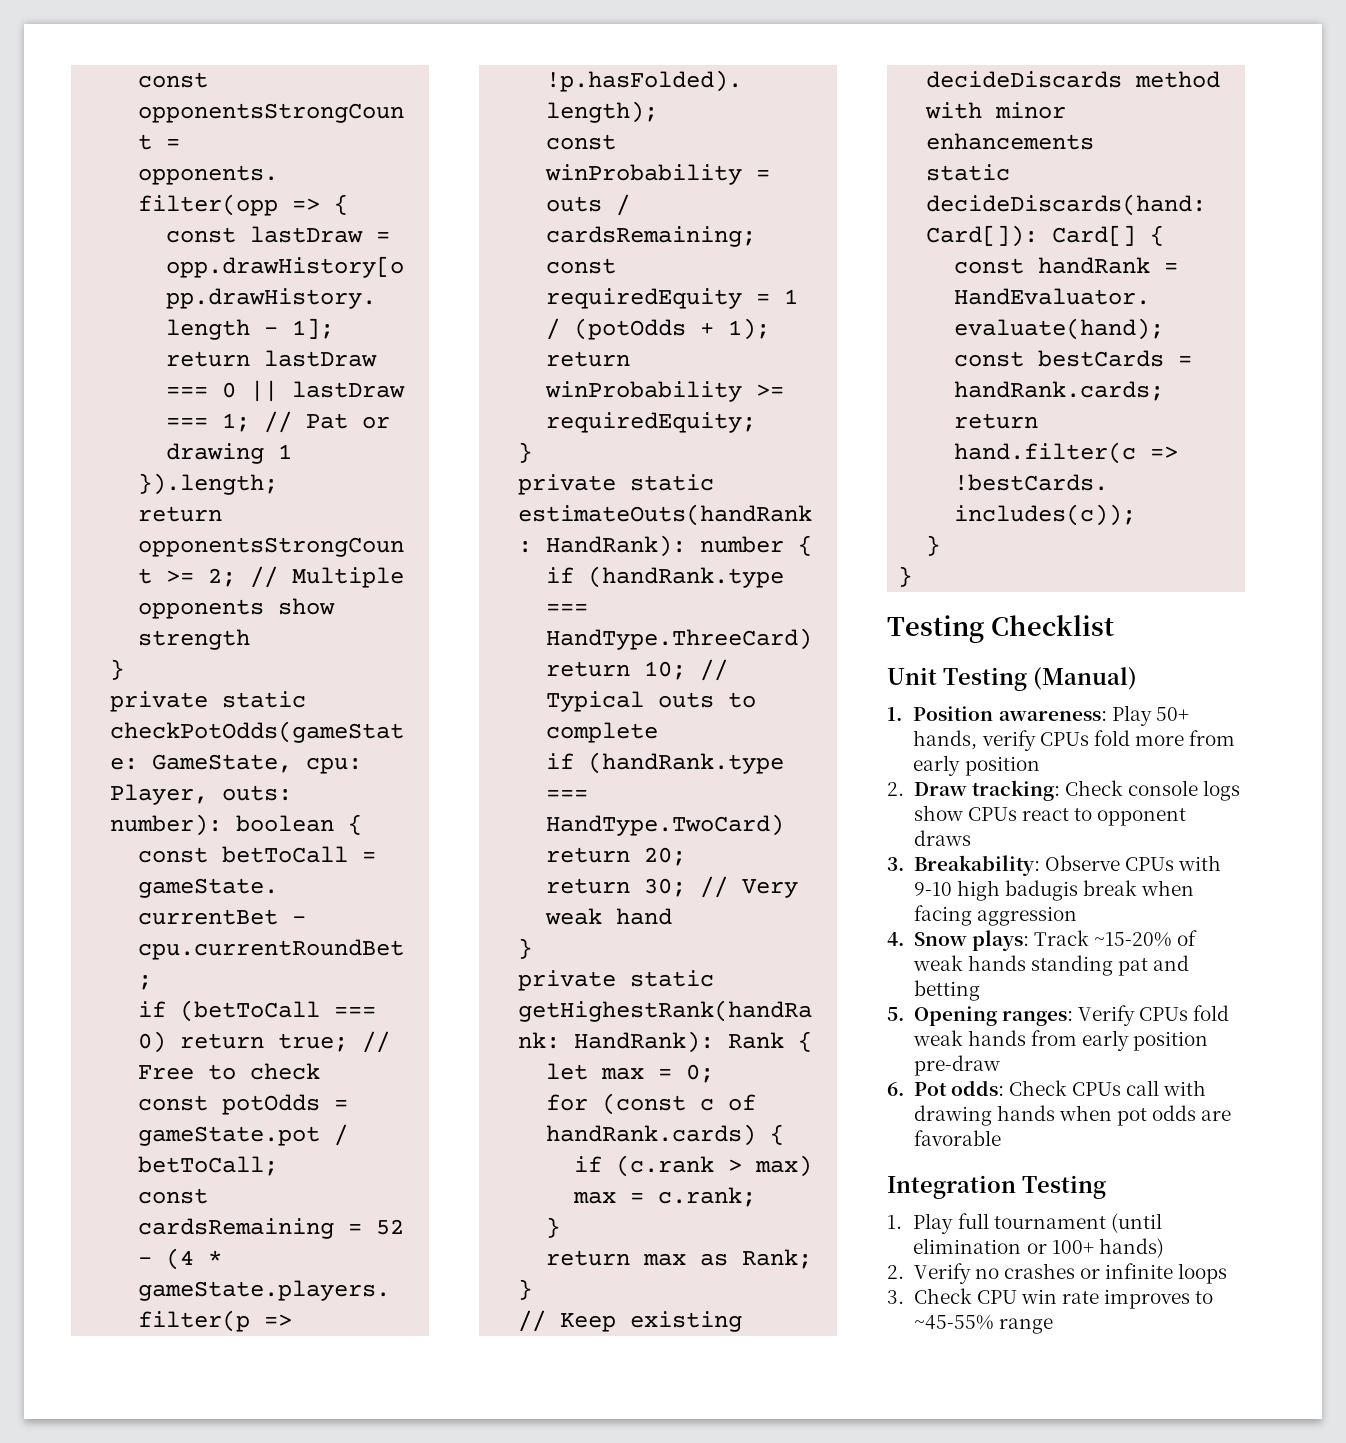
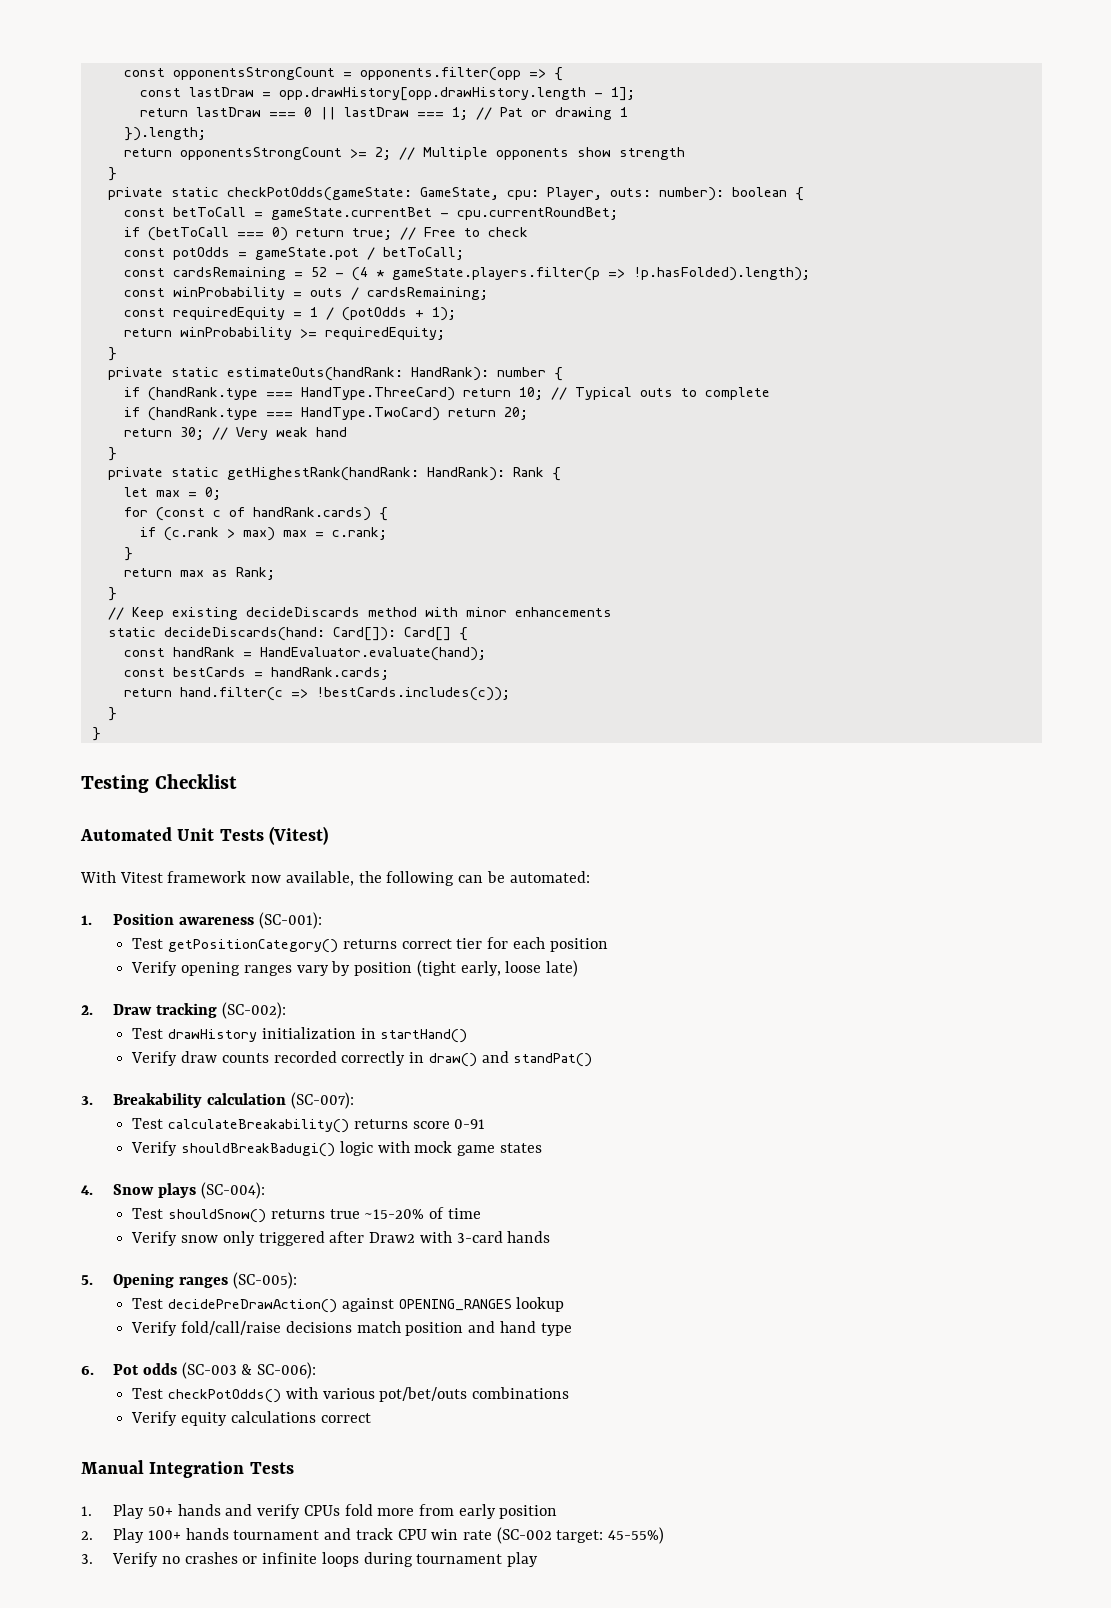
[887,667,1137,691] [887,705,1189,726] [913,730,978,750] Unit Testing (Manual) // 1. Position awareness: Play 50+ hands, -> [80,826,328,845] [80,871,590,886] [81,912,322,929] [132,937,608,953] [131,960,578,977] [81,1002,286,1019] [132,1027,468,1043] [131,1051,593,1067] [81,1092,354,1109] [132,1118,486,1133] [131,1141,542,1157] [81,1182,265,1199] [132,1207,481,1223] [131,1231,551,1246] [81,1272,297,1289] [132,1297,565,1313] [131,1321,572,1336] [81,1362,317,1379] [132,1387,570,1403] [131,1411,371,1426] [81,1460,294,1478] [81,1504,253,1519] Automated Unit Tests (Vitest) // With Vitest framework now available, the following can be automated: // 1. Position awareness (SC-001): // Test getPositionCategory() returns correct tier for each position // Verify opening ranges vary by position (tight early, loose late) // 2. Draw tracking (SC-002): // Test drawHistory initialization in startHand() // Verify draw counts recorded correctly in draw() and standPat() // 3. Breakability calculation (SC-007): // Test calculateBreakability() returns score 0-91 // Verify shouldBreakBadugi() logic with mock game states // 4. Snow plays (SC-004): // Test shouldSnow() returns true ~15-20% of time // Verify snow only triggered after Draw2 with 3-card hands // 5. Opening ranges (SC-005): // Test decidePreDrawAction() against OPENING_RANGES lookup // Verify fold/call/raise decisions match position and hand type // 6. Pot odds (SC-003 & SC-006): // Test checkPotOdds() with various pot/bet/outs combinations // Verify equity calculations correct // Manual Integration Tests // 1. Play 50+ hands and
[913,780,1241,801] [913,805,1187,826] [913,830,971,846] [887,855,1221,876] [913,880,1195,901] [913,905,1077,926] [887,930,1198,951] [912,955,1190,976] [913,980,980,1001] [887,1005,1230,1026] [912,1030,1209,1051] [913,1055,1000,1076] [887,1080,1207,1096] [913,1105,1232,1126] [913,1130,1001,1146] [887,1175,1106,1199] [887,1213,1162,1234] [913,1238,1164,1258] [887,1265,904,1279] Draw tracking: Check console logs show CPUs react to opponent draws // 3. Breakability: Observe CPUs with 9-10 high badugis break when facing aggression // 4. Snow plays: Track ~15-20% of weak hands standing pat and betting // 5. Opening ranges: Verify CPUs fold weak hands from early position pre-draw // 6. Pot odds: Check CPUs call with drawing hands when pot odds are favorable // Integration Testing // 1. Play full tournament (until elimination or 100+ hands) // 2. -> [113,1527,665,1544] [81,1554,93,1564] Play 100+ hands tournament and track CPU win rate (SC-002 target: 45-55%) // 3.
[887,1288,1214,1309] [913,1315,1053,1334] // 3. Check CPU win rate improves to ~45-55% range -> [363,1552,538,1567] during tournament play

